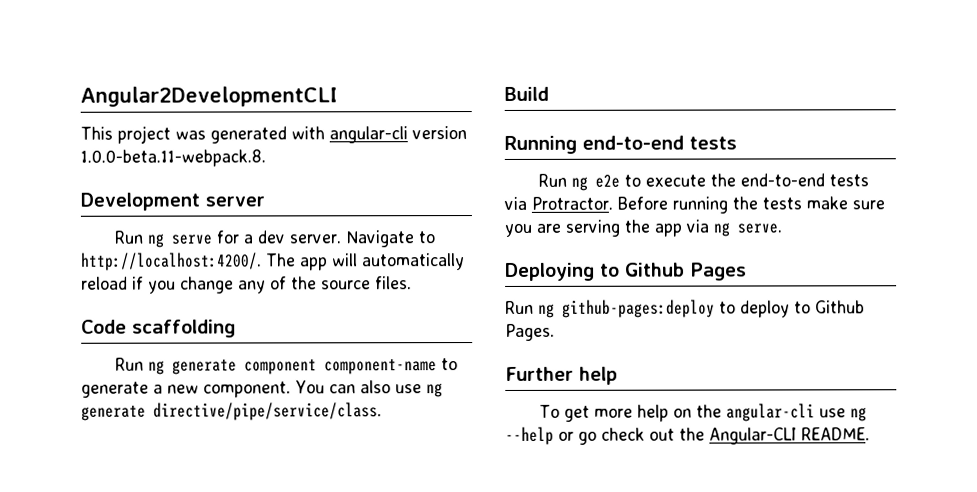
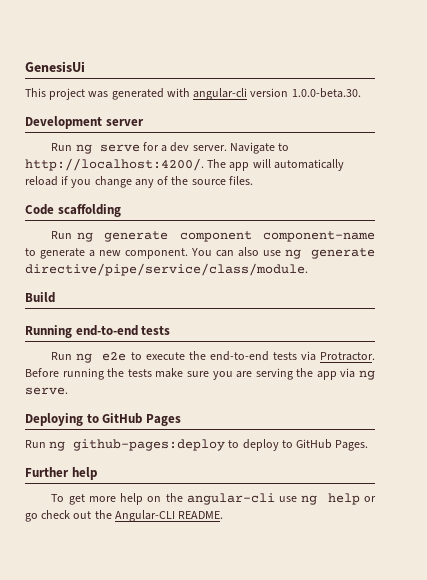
[80,86,338,107] Angular2DevelopmentCLI -> [25,61,85,72] GenesisUi
[80,149,266,167] 1.0.0-beta.11-webpack.8. -> [291,88,361,98] 1.0.0-beta.30.
[153,402,382,421] directive/pipe/service/class. -> [25,263,308,276] directive/pipe/service/class/module.
[625,262,685,277] Github -> [102,413,143,424] GitHub
[815,300,865,314] Github -> [296,439,333,449] GitHub
[505,426,554,445] --help -> [327,493,360,505] help

